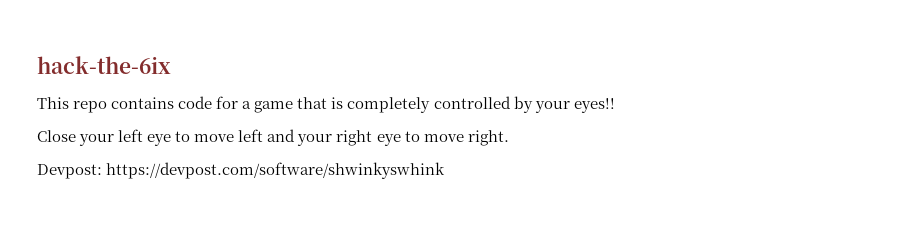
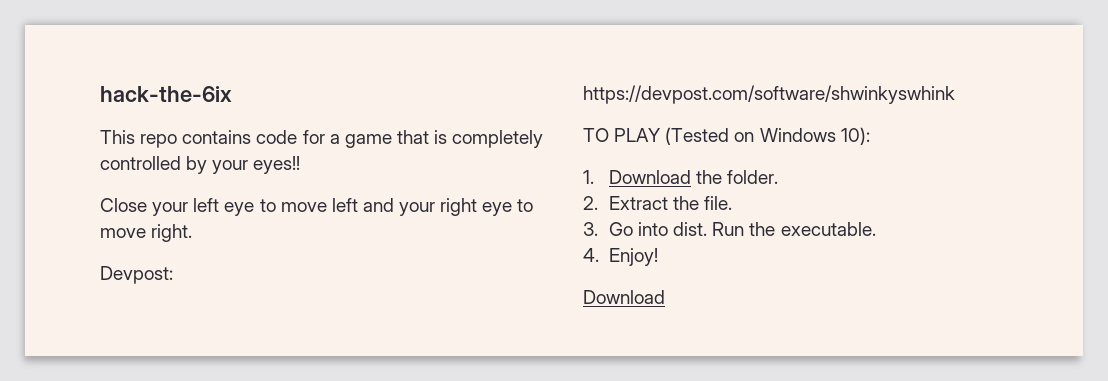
(446, 170) none -> [583,127,870,145] [583,170,779,184] [583,196,733,210] [583,222,876,236] [583,248,658,266] [583,290,665,304] // TO PLAY (Tested on Windows 10): // 1. Download the folder. // 2. Extract the file. // 3. Go into dist. Run the executable. // 4. Enjoy! // Download

